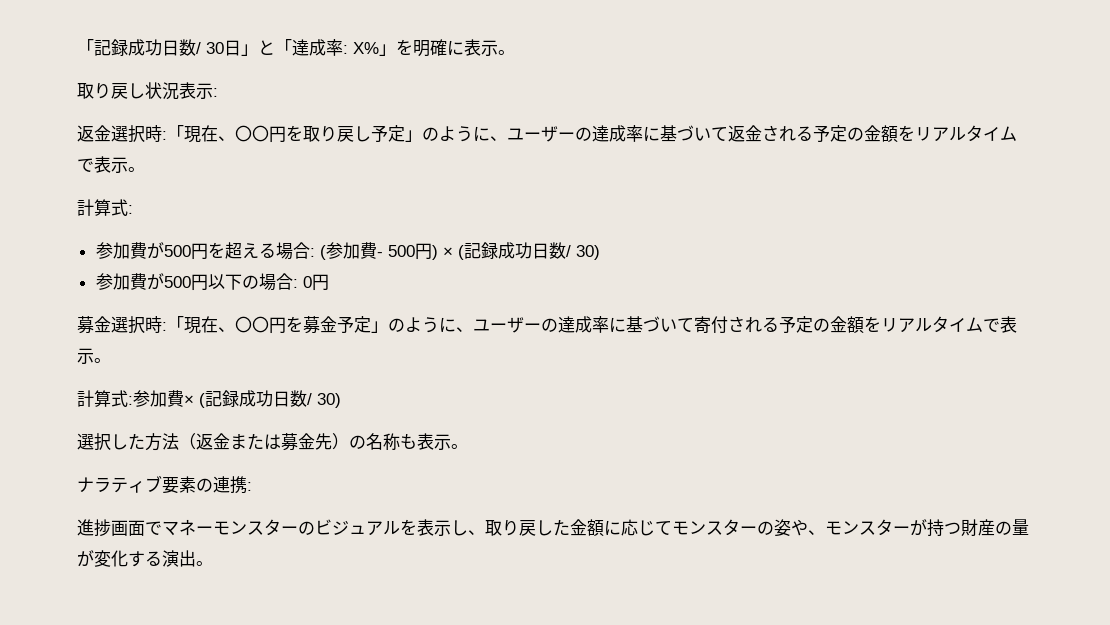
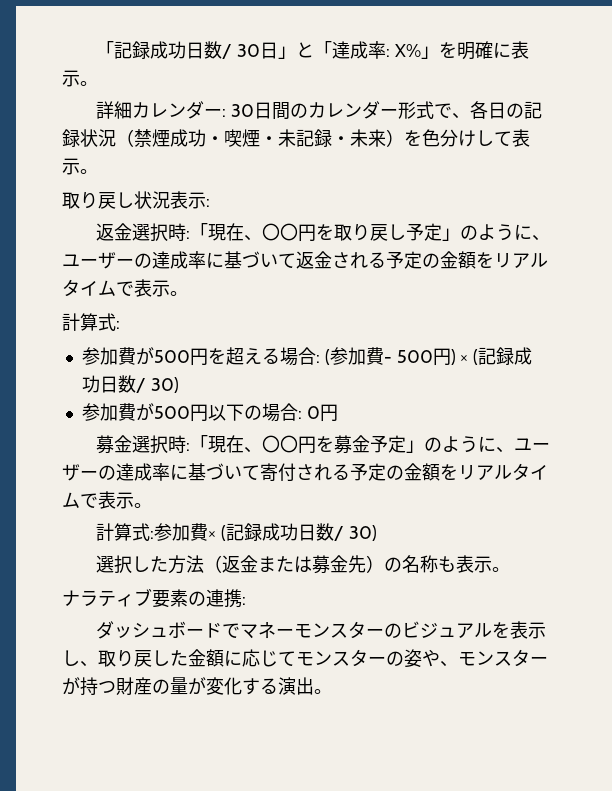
(515, 52) none -> [95,101,542,120] [62,129,530,147] [62,158,98,175] // 詳細カレンダー: 30日間のカレンダー形式で、各日の記録状況（禁煙成功・喫煙・未記録・未来）を色分けして表示。
[77,519,145,537] 進捗画面 -> [95,621,222,639] ダッシュボード

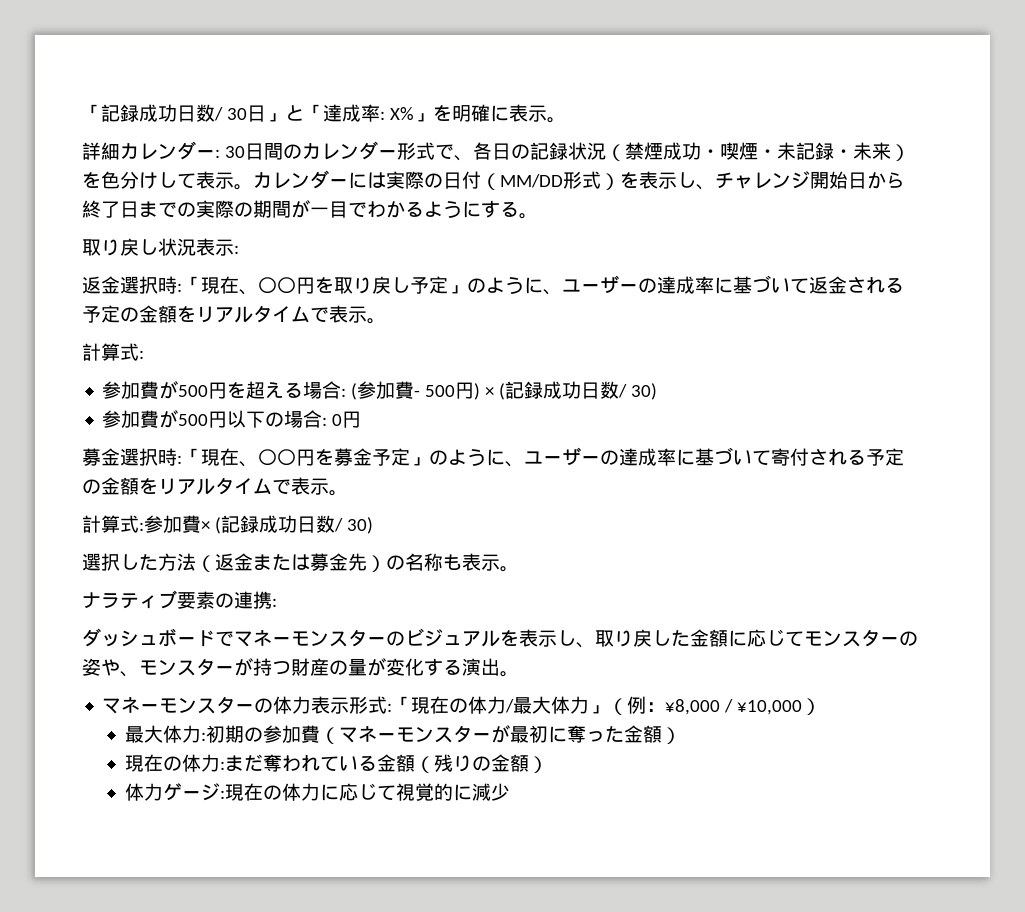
(98, 171) none -> [253,170,905,190] [82,200,538,219] カレンダーには実際の日付（MM/DD形式）を表示し、チャレンジ開始日から終了日までの実際の期間が一目でわかるようにする。
(332, 691) none -> [102,696,822,715] [125,725,682,744] [125,754,549,773] [125,783,511,801] // マネーモンスターの体力表示形式:「現在の体力/最大体力」（例：¥8,000 / ¥10,000） // 最大体力:初期の参加費（マネーモンスターが最初に奪った金額） // 現在の体力:まだ奪われている金額（残りの金額） // 体力ゲージ:現在の体力に応じて視覚的に減少

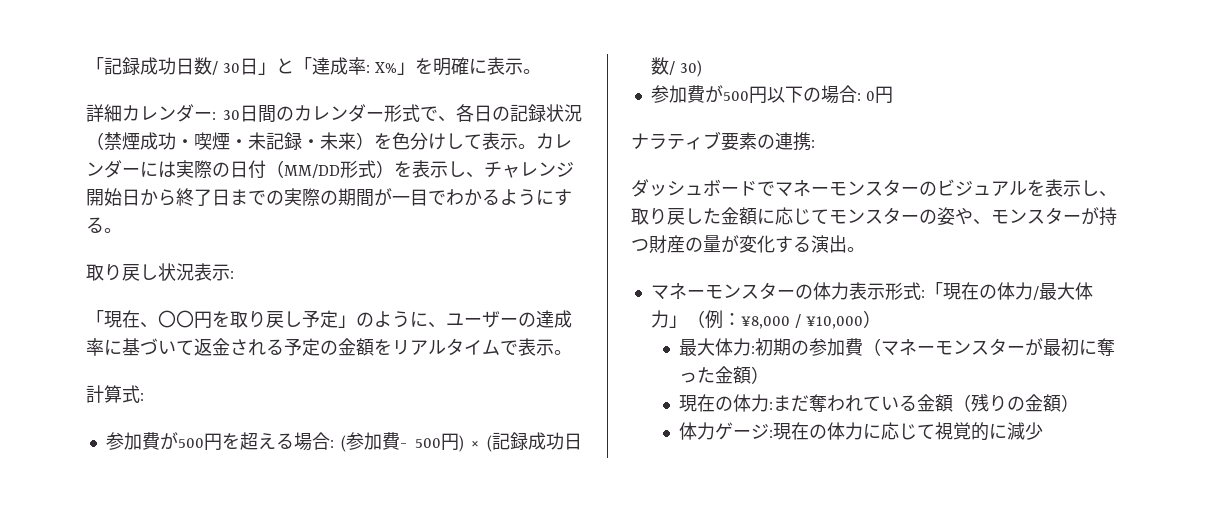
[82,276,182,294] 返金選択時: -> (234, 275) none
[82,447,904,467] [82,477,348,496] [82,515,373,534] [82,553,519,572] // 募金選択時:「現在、〇〇円を募金予定」のように、ユーザーの達成率に基づいて寄付される予定の金額をリアルタイムで表示。 // 計算式:参加費× (記録成功日数/ 30) // 選択した方法（返金または募金先）の名称も表示。 -> (893, 95) none

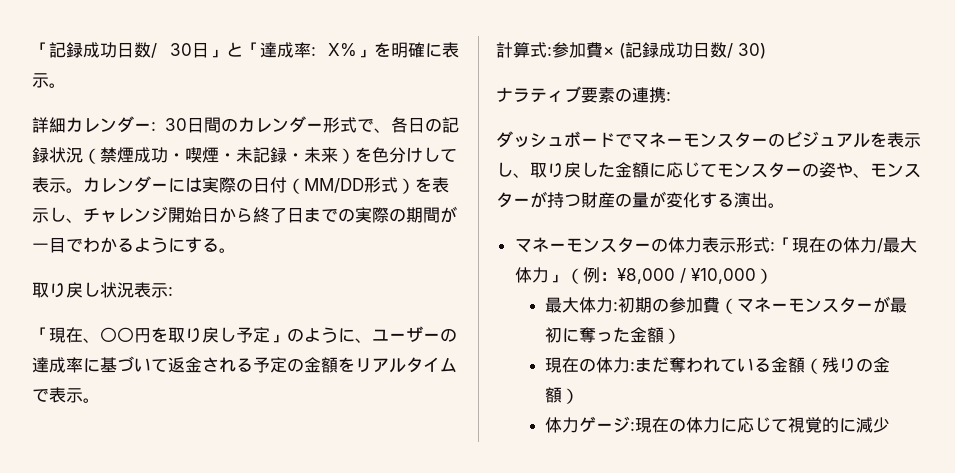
[105,432,464,452] // 参加費が500円を超える場合: (参加費- 500円) -> [552,42,603,58] 参加費
[650,85,893,104] // 参加費が500円以下の場合: 0円 -> (766, 51) none

